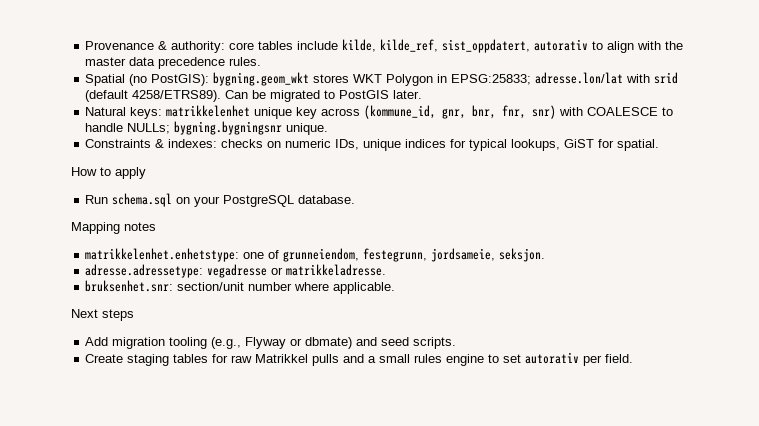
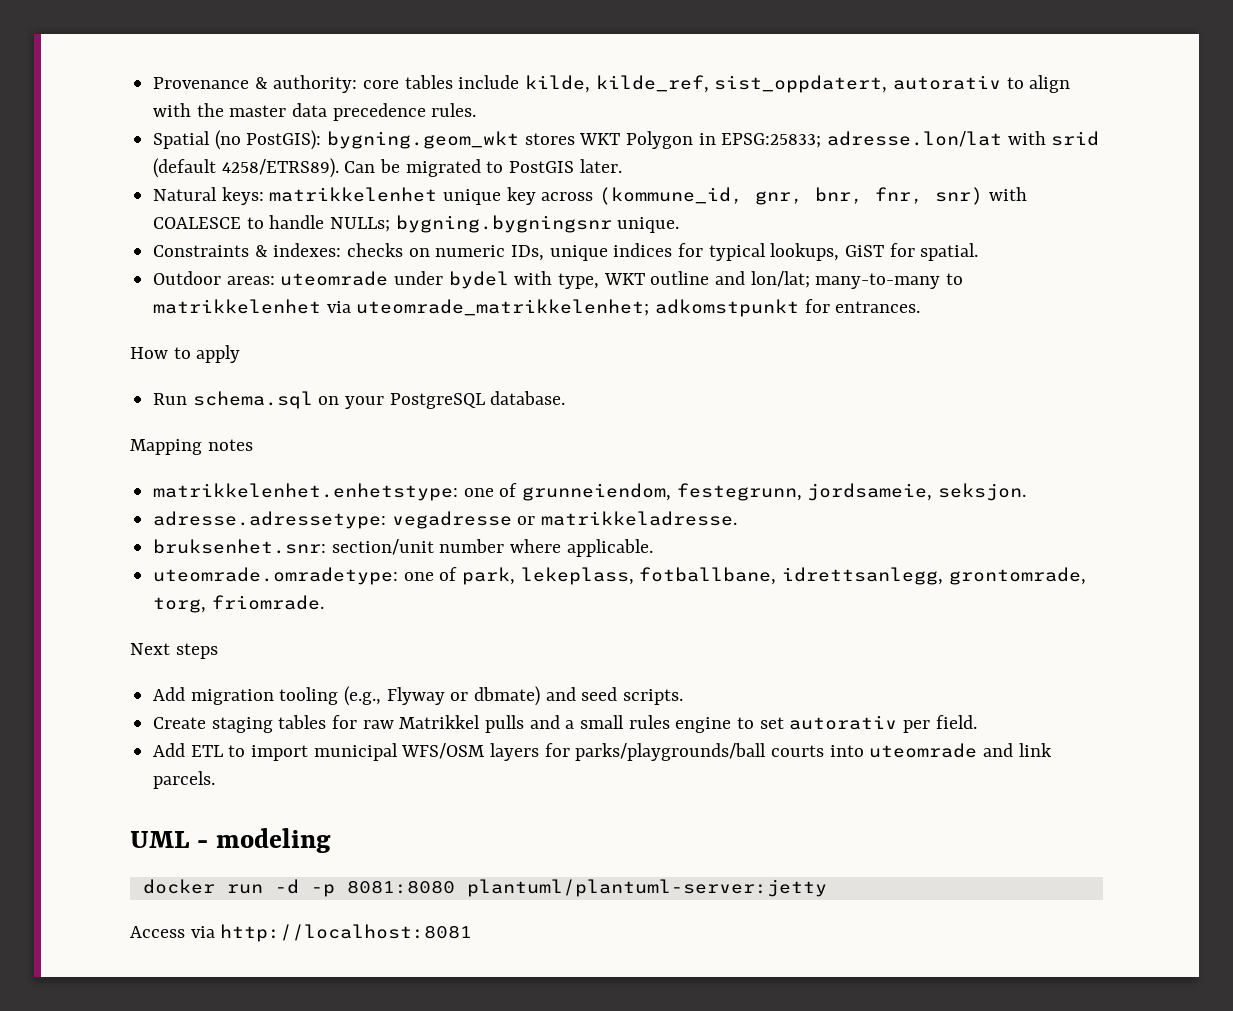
(660, 145) none -> [153,271,964,289] [153,299,921,317] // Outdoor areas: uteomrade under bydel with type, WKT outline and lon/lat; many-to-many to matrikkelenhet via uteomrade_matrikkelenhet; adkomstpunkt for entrances.
(396, 288) none -> [153,567,1086,585] [153,595,324,613] // uteomrade.omradetype: one of park, lekeplass, fotballbane, idrettsanlegg, grontomrade, torg, friomrade.
(634, 358) none -> [153,743,1052,761] [153,771,216,789] [130,828,331,853] [142,879,827,897] [130,924,473,942] // Add ETL to import municipal WFS/OSM layers for parks/playgrounds/ball courts into uteomrade and link parcels. // UML - modeling // docker run -d -p 8081:8080 plantuml/plantuml-server:jetty // Access via http://localhost:8081

